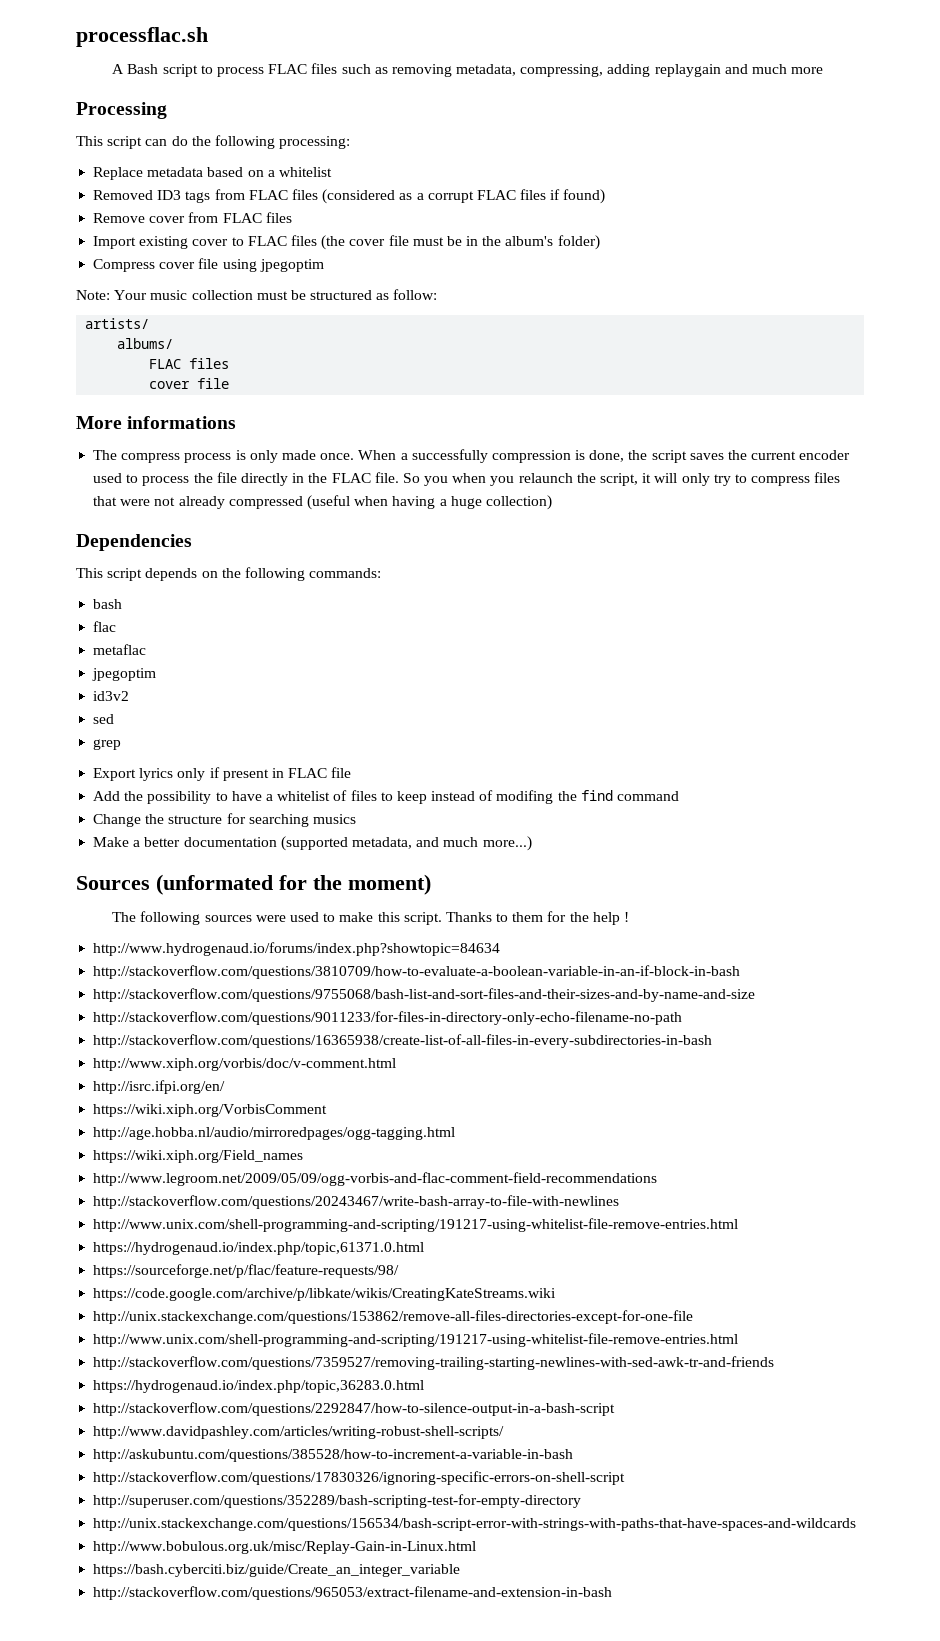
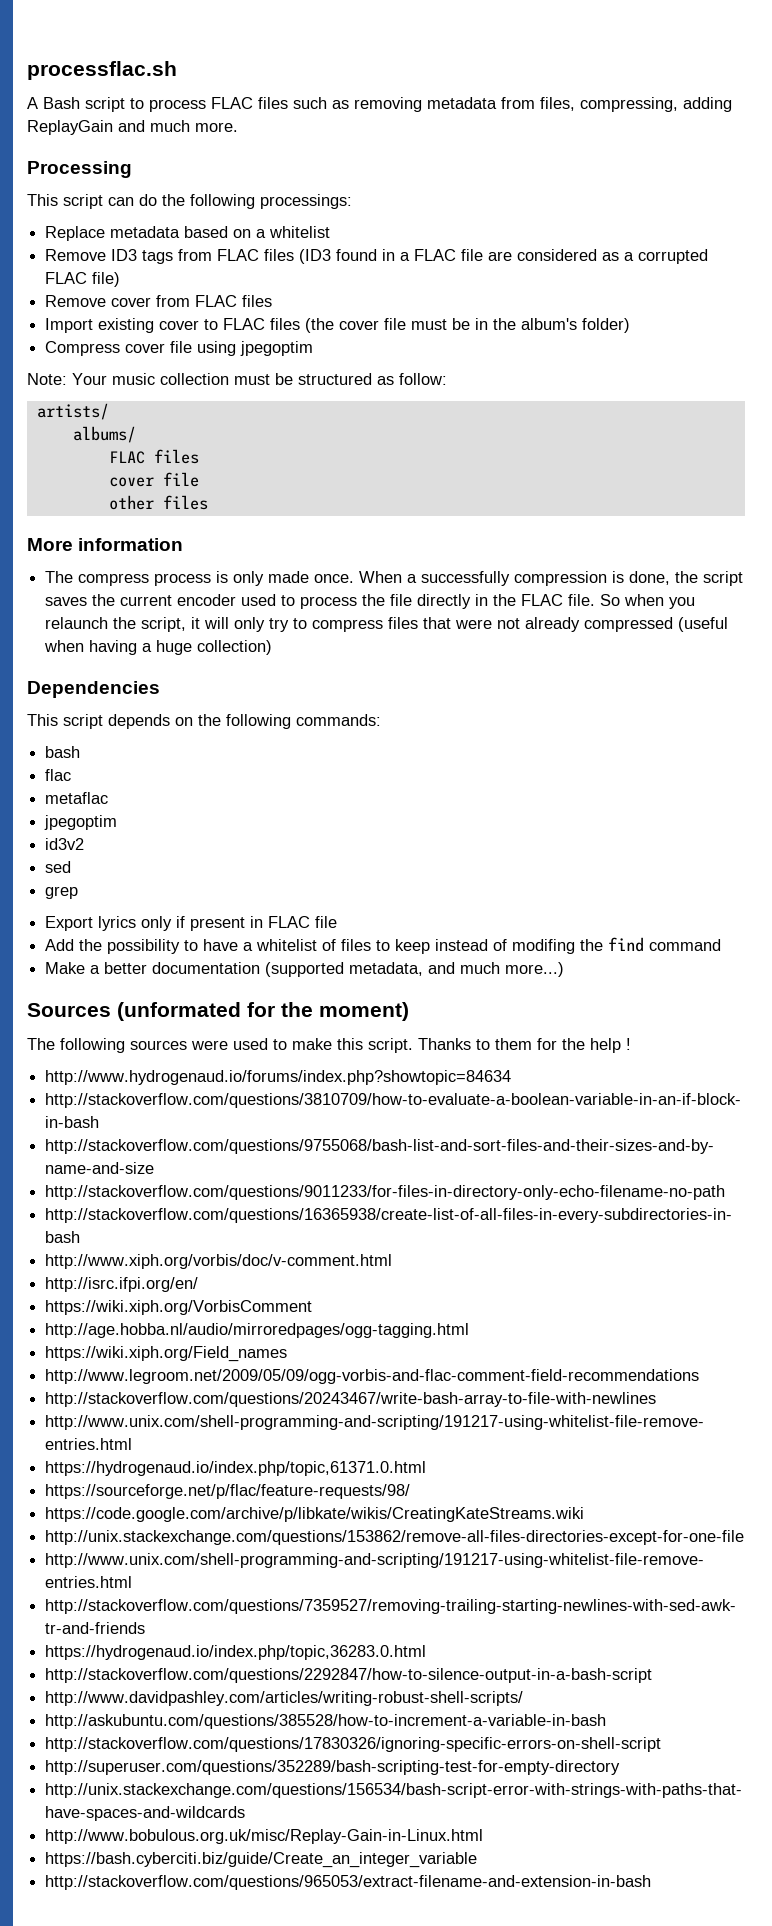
[456,64,517,76] metadata, -> [427,97,575,111] metadata from files,
[654,64,824,77] replaygain and much more -> [27,120,238,135] ReplayGain and much more.
[279,136,351,149] processing: -> [260,194,352,209] processings:
[93,190,154,200] Removed -> [45,249,107,261] Remove
[322,189,606,204] (considered as a corrupt FLAC files if found) -> [299,249,709,264] [45,272,121,287] (ID3 found in a FLAC file are considered as a corrupted FLAC file)
(230, 383) none -> [108,495,208,510] // other files
[127,416,237,429] informations -> [78,538,184,551] information
[424,476,449,486] you -> (621, 600) none
[93,813,356,827] // Change the structure for searching musics -> (722, 945) none

